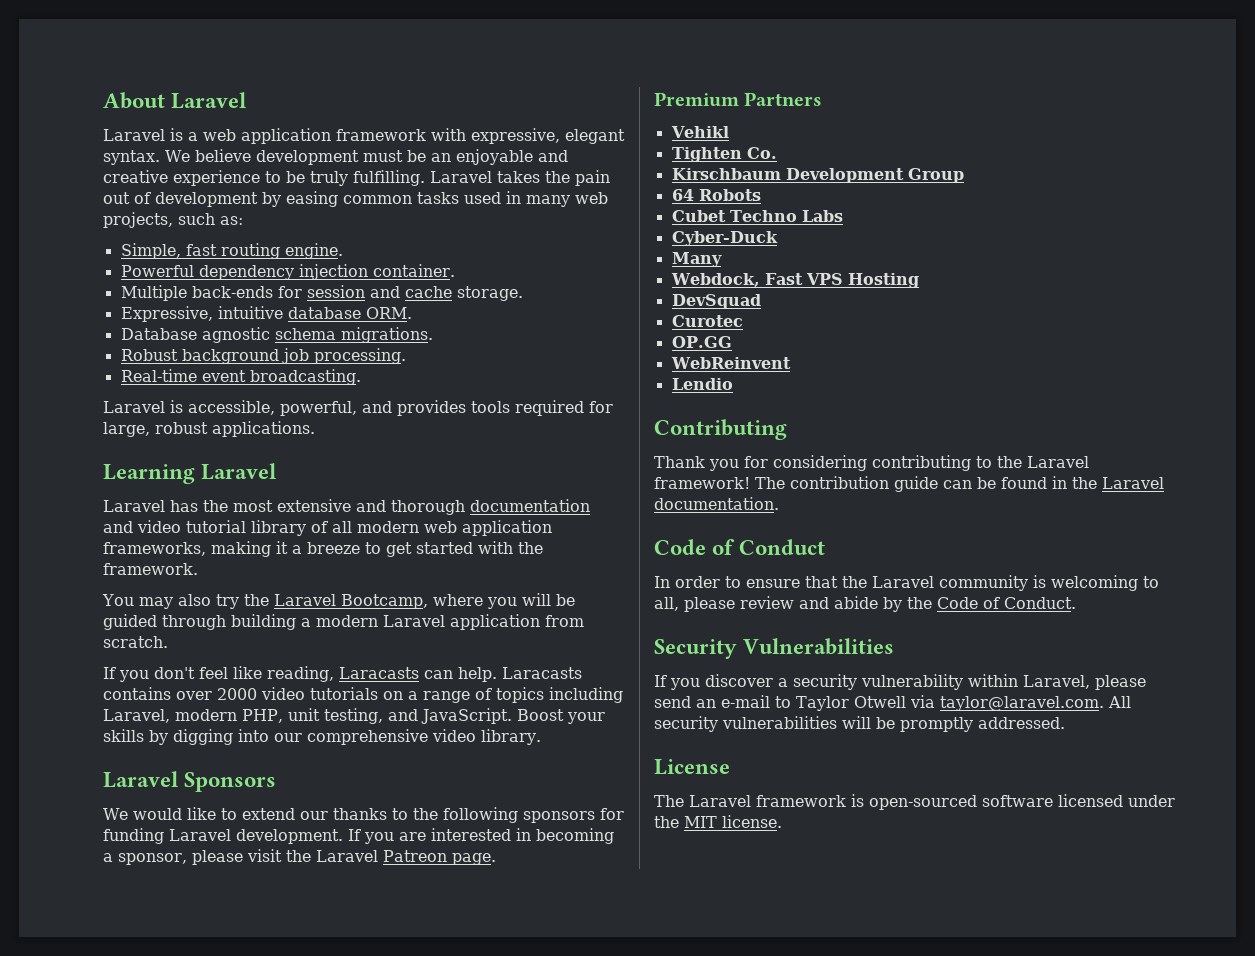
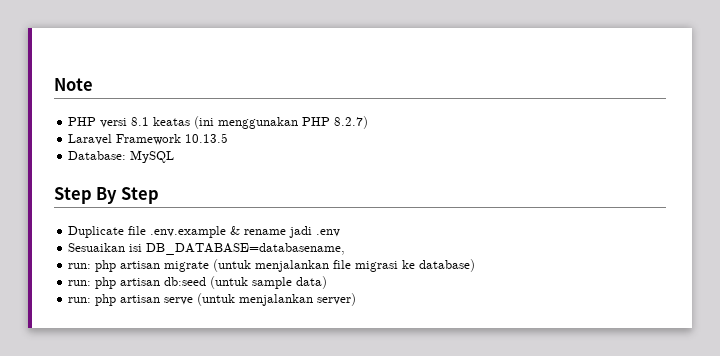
[103,92,248,109] [103,128,625,144] [103,149,568,165] [103,170,610,186] [103,191,608,207] [103,212,243,228] [120,243,343,259] [120,264,455,280] [120,285,523,301] [120,306,412,322] [120,327,433,343] [120,348,406,364] [120,369,361,385] [103,400,613,416] [103,421,315,437] [103,463,278,484] [103,499,590,515] [103,520,552,536] [103,541,543,557] [103,563,198,575] [102,593,575,609] [103,614,584,630] [103,636,168,648] [103,666,582,682] [103,687,623,703] [103,708,605,724] [103,729,541,745] [103,771,277,792] [103,807,624,823] [103,828,614,844] [103,849,496,865] [654,92,823,107] [670,126,729,138] [671,147,777,162] [671,168,964,183] [671,189,761,201] [671,210,843,222] [671,231,778,246] [671,252,722,267] [670,273,919,288] [671,294,761,309] [671,315,743,327] [671,336,732,348] [670,357,791,369] [671,378,733,390] [654,419,787,440] [654,455,1089,471] [654,476,1164,492] [654,497,779,510] [654,539,826,555] [654,575,1159,591] [654,596,1076,612] [654,638,895,659] [654,674,1146,690] [654,695,1131,711] [654,716,1065,732] [654,759,730,775] [654,794,1175,810] [654,815,782,828] About Laravel // Laravel is a web application framework with expressive, elegant syntax. We believe development must be an enjoyable and creative experience to be truly fulfilling. Laravel takes the pain out of development by easing common tasks used in many web projects, such as: // Simple, fast routing engine. // Powerful dependency injection container. // Multiple back-ends for session and cache storage. // Expressive, intuitive database ORM. // Database agnostic schema migrations. // Robust background job processing. // Real-time event broadcasting. // Laravel is accessible, powerful, and provides tools required for large, robust applications. // Learning Laravel // Laravel has the most extensive and thorough documentation and video tutorial library of all modern web application frameworks, making it a breeze to get started with the framework. // You may also try the Laravel Bootcamp, where you will be guided through building a modern Laravel application from scratch. // If you don't feel like reading, Laracasts can help. Laracasts contains over 2000 video tutorials on a range of topics including Laravel, modern PHP, unit testing, and JavaScript. Boost your skills by digging into our comprehensive video library. // Laravel Sponsors // We would like to extend our thanks to the following sponsors for funding Laravel development. If you are interested in becoming a sponsor, please visit the Laravel Patreon page. // Premium Partners // Vehikl // Tighten Co. // Kirschbaum Development Group // 64 Robots // Cubet Techno Labs // Cyber-Duck // Many // Webdock, Fast VPS Hosting // DevSquad // Curotec // OP.GG // WebReinvent // Lendio // Contributing // Thank you for considering contributing to the Laravel framework! The contribution guide can be found in the Laravel documentation. // Code of Conduct // In order to ensure that the Laravel community is welcoming to all, please review and abide by the Code of Conduct. // Security Vulnerabilities // If you discover a security vulnerability within Laravel, please send an e-mail to Taylor Otwell via taylor@laravel.com. All security vulnerabilities will be promptly addressed. // License // The Laravel framework is open-sourced software licensed under the MIT license. -> [54,78,93,91] [68,116,369,129] [68,133,229,145] [68,150,175,163] [54,187,159,204] [68,226,341,238] [68,243,346,255] [68,259,476,272] [68,276,328,289] [68,293,357,306] Note // PHP versi 8.1 keatas (ini menggunakan PHP 8.2.7) // Laravel Framework 10.13.5 // Database: MySQL // Step By Step // Duplicate file .env.example & rename jadi .env // Sesuaikan isi DB_DATABASE=databasename, // run: php artisan migrate (untuk menjalankan file migrasi ke database) // run: php artisan db:seed (untuk sample data) // run: php artisan serve (untuk menjalankan server)

